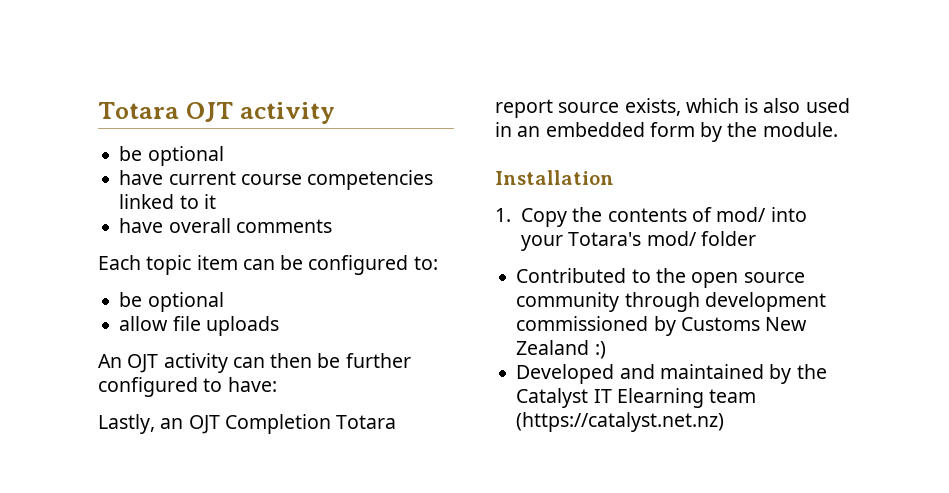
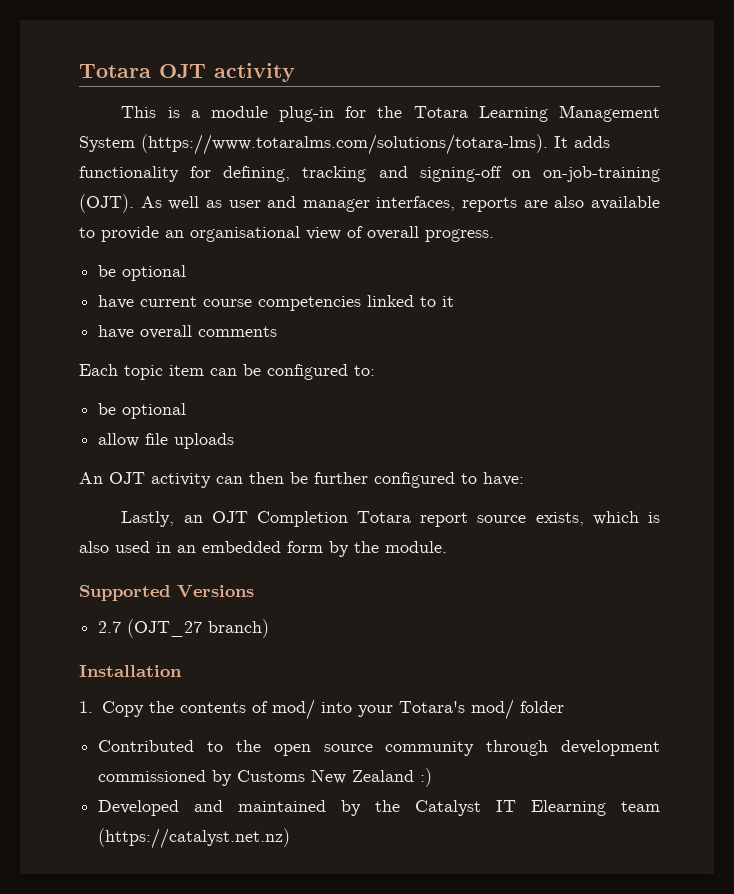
(335, 113) none -> [121,105,660,122] [79,134,610,155] [79,166,661,182] [79,194,660,213] [79,226,494,242] // This is a module plug-in for the Totara Learning Management System (https://www.totaralms.com/solutions/totara-lms). It adds functionality for defining, tracking and signing-off on on-job-training (OJT). As well as user and manager interfaces, reports are also available to provide an organisational view of overall progress.
(838, 129) none -> [79,585,254,601] [98,619,270,638] // Supported Versions // 2.7 (OJT_27 branch)

